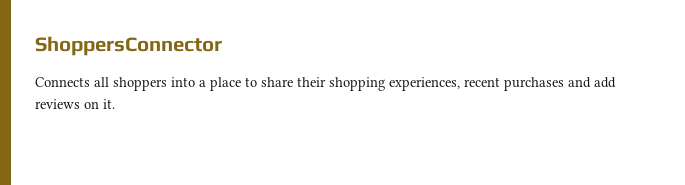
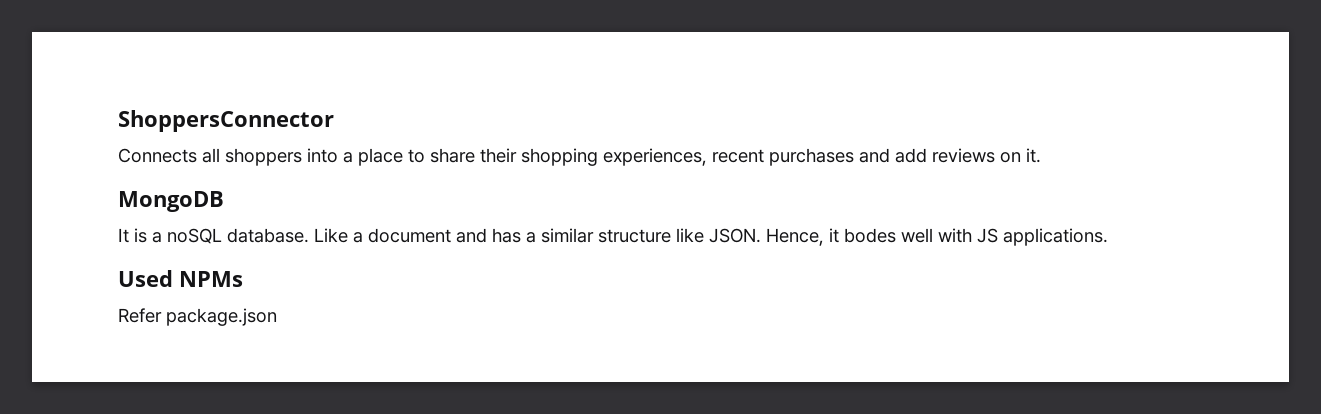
(115, 104) none -> [118,191,224,212] [118,228,1108,246] [118,270,243,287] [118,308,277,326] // MongoDB // It is a noSQL database. Like a document and has a similar structure like JSON. Hence, it bodes well with JS applications. // Used NPMs // Refer package.json

